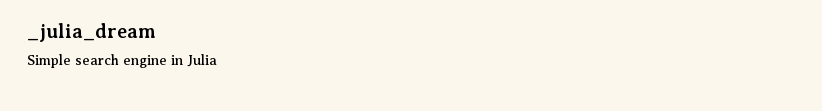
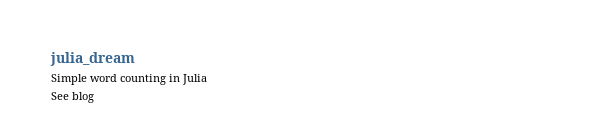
[27,23,156,42] _julia_dream -> [50,52,135,66] julia_dream
[75,54,167,68] search engine -> [90,74,166,85] word counting
(217, 60) none -> [51,92,94,103] // See blog

